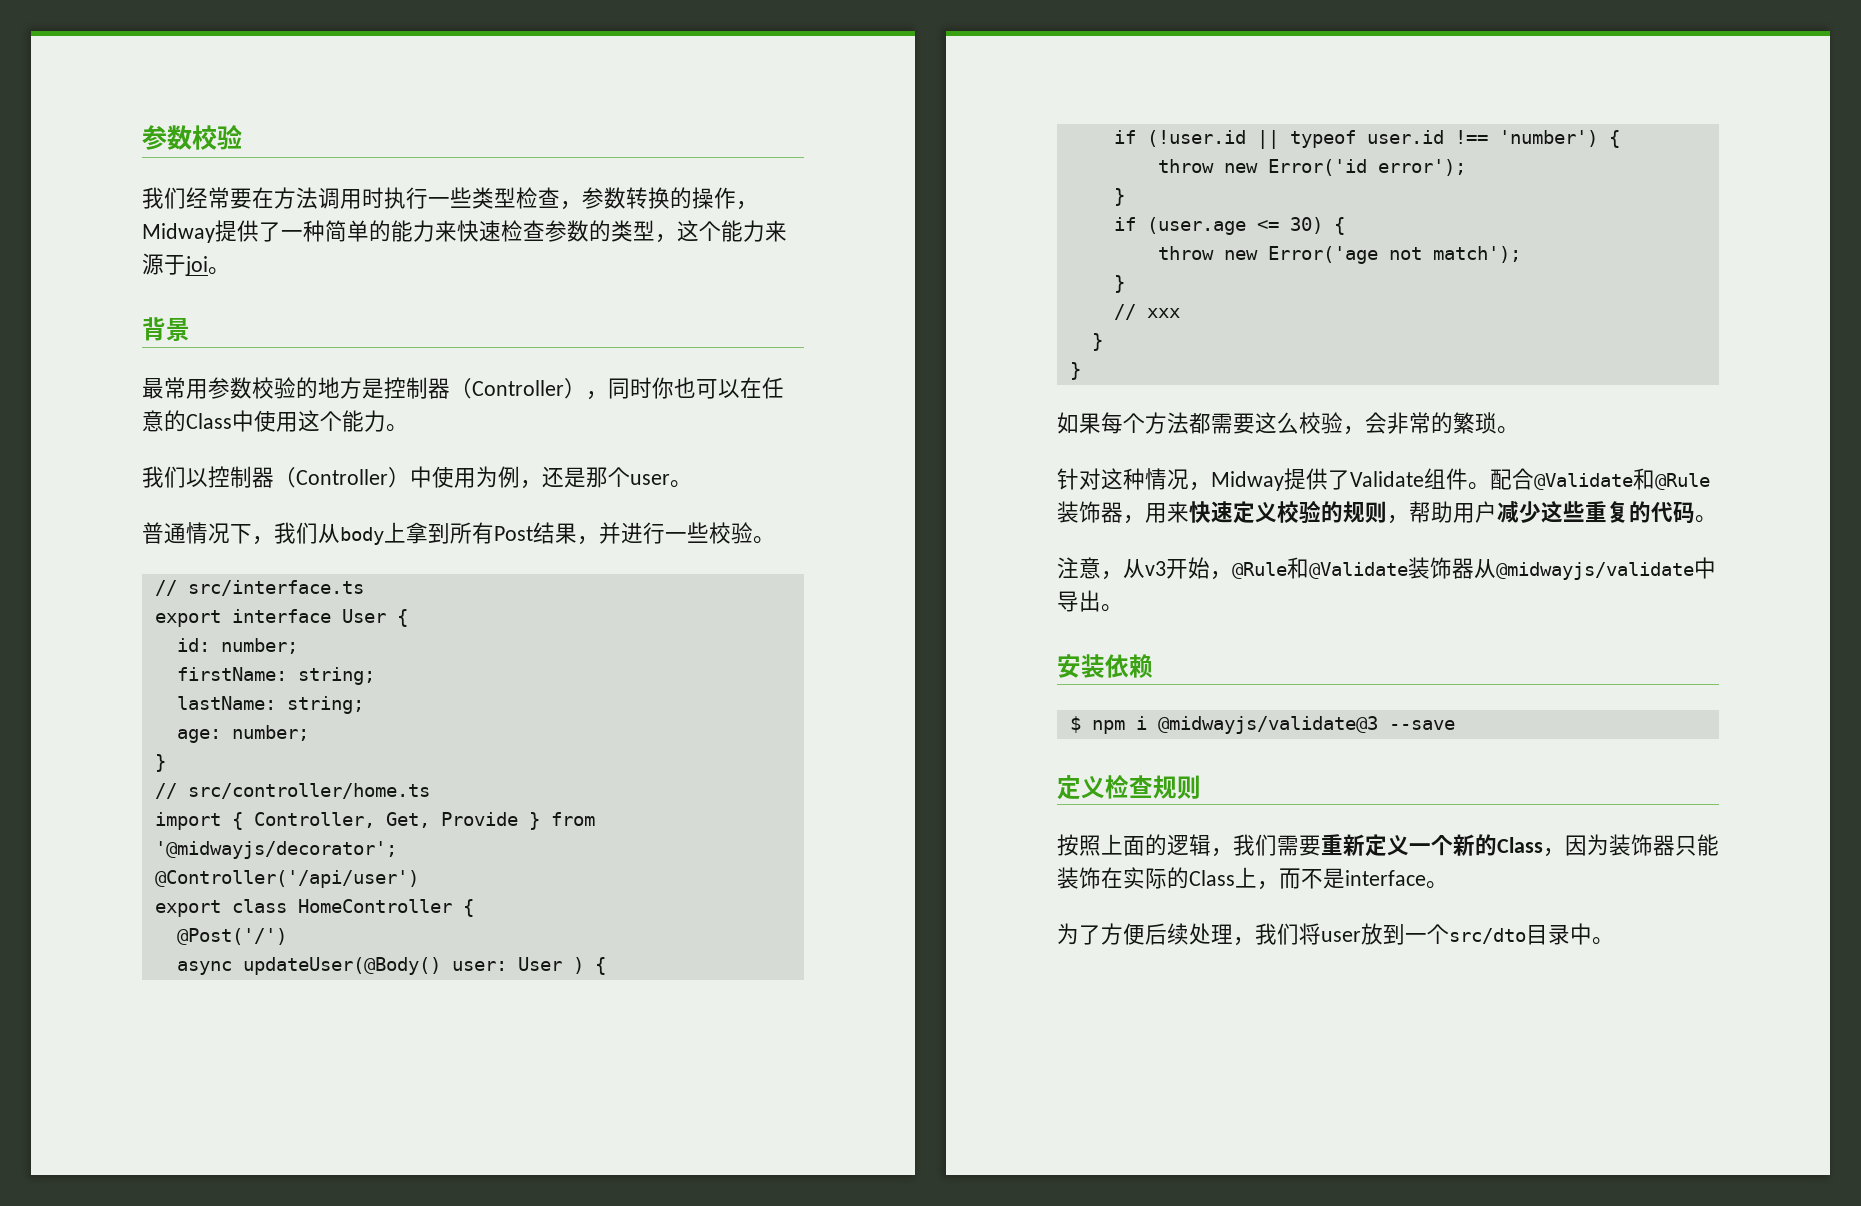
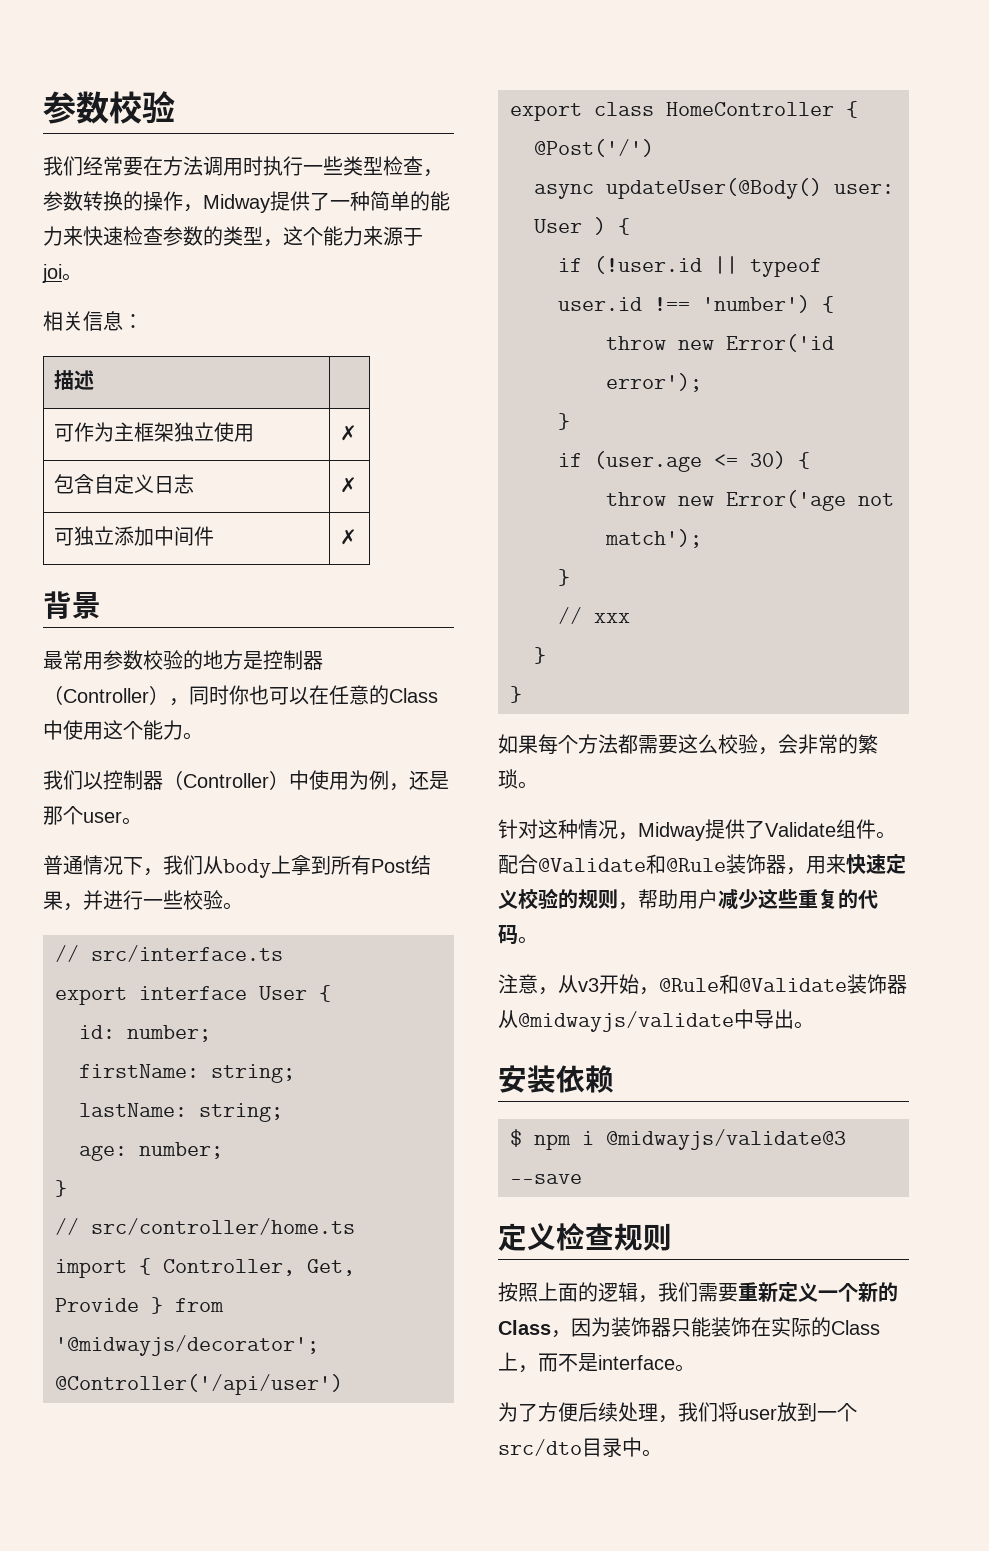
(230, 271) none -> [43,311,143,331] [54,370,95,390] [54,422,255,442] [340,425,358,441] [54,474,195,494] [340,477,358,493] [54,526,215,546] [340,529,358,545] // 相关信息： // 描述 | // 可作为主框架独立使用 | ✗ // 包含自定义日志 | ✗ // 可独立添加中间件 | ✗

